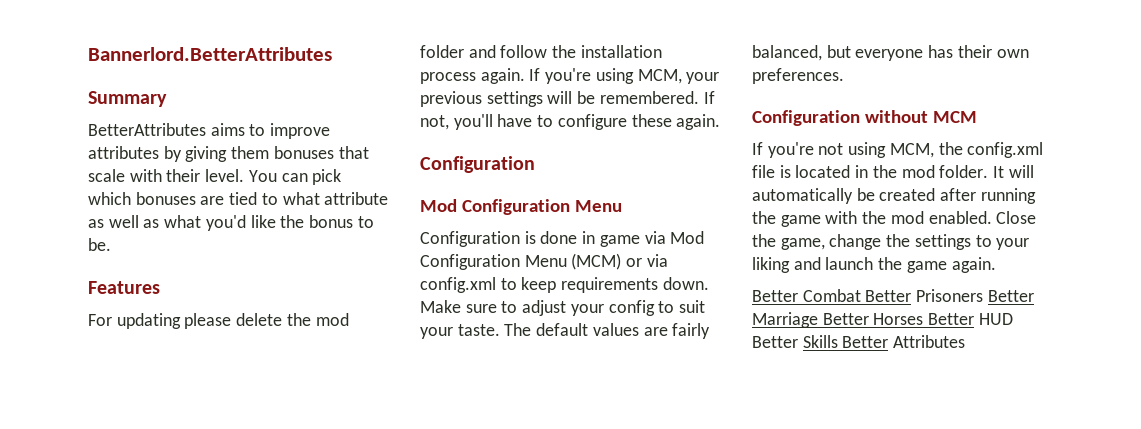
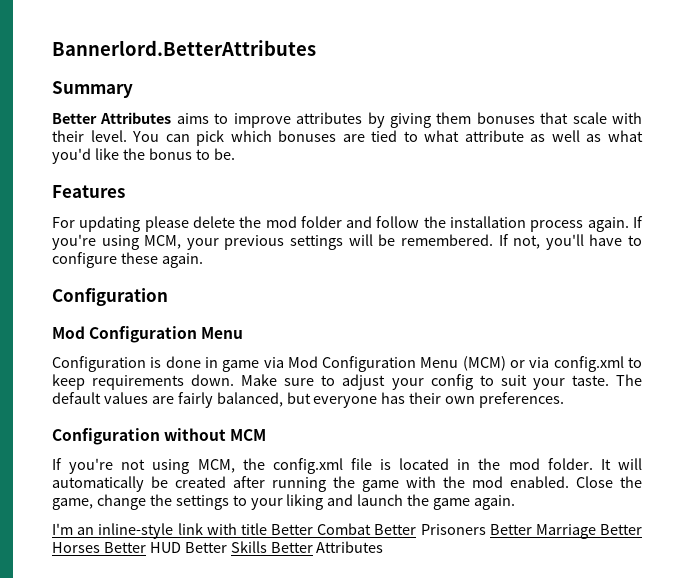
[88,123,206,136] BetterAttributes -> [52,112,172,124] Better Attributes
(996, 265) none -> [52,523,267,539] I'm an inline-style link with title

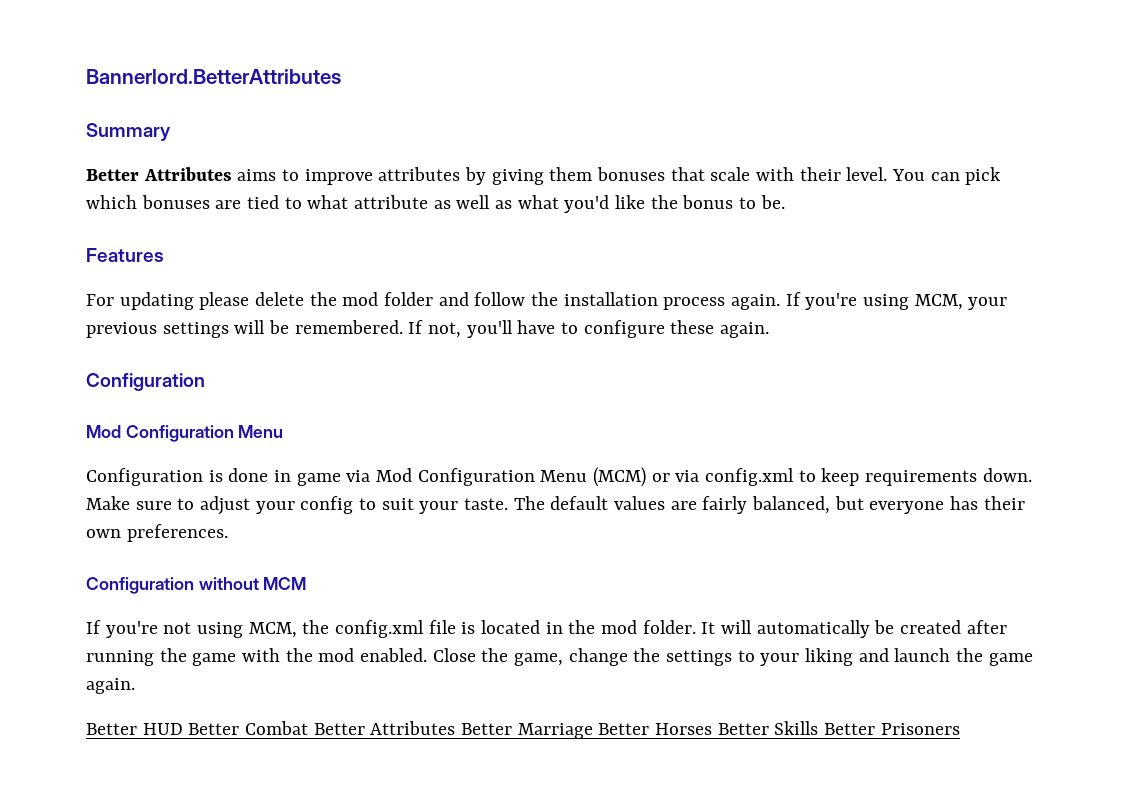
[52,523,267,539] I'm an inline-style link with title -> [86,723,183,735] Better HUD
[420,524,486,535] Prisoners -> [370,721,456,735] Attributes
[149,542,227,553] HUD Better -> (769, 729) none
[316,541,384,553] Attributes -> [880,723,960,735] Prisoners

